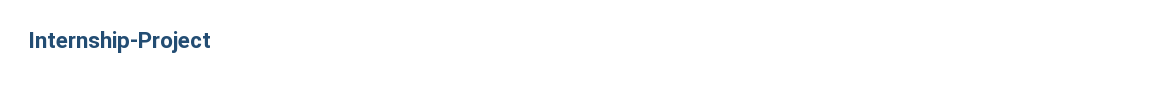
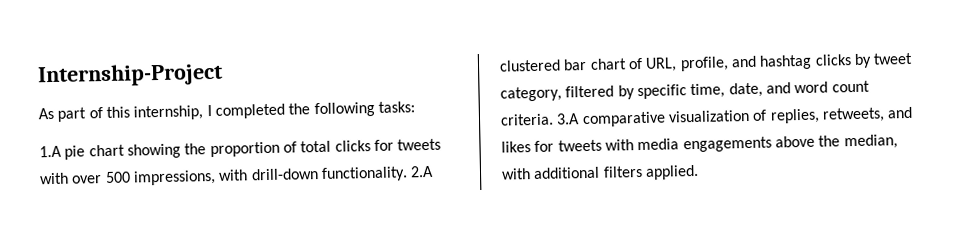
(211, 42) none -> [38,101,415,122] [39,138,442,160] [39,165,435,186] [499,52,914,72] [500,80,870,102] [500,106,914,128] [501,134,898,153] [501,164,699,180] // As part of this internship, I completed the following tasks: // 1.A pie chart showing the proportion of total clicks for tweets with over 500 impressions, with drill-down functionality. 2.A clustered bar chart of URL, profile, and hashtag clicks by tweet category, filtered by specific time, date, and word count criteria. 3.A comparative visualization of replies, retweets, and likes for tweets with media engagements above the median, with additional filters applied.

